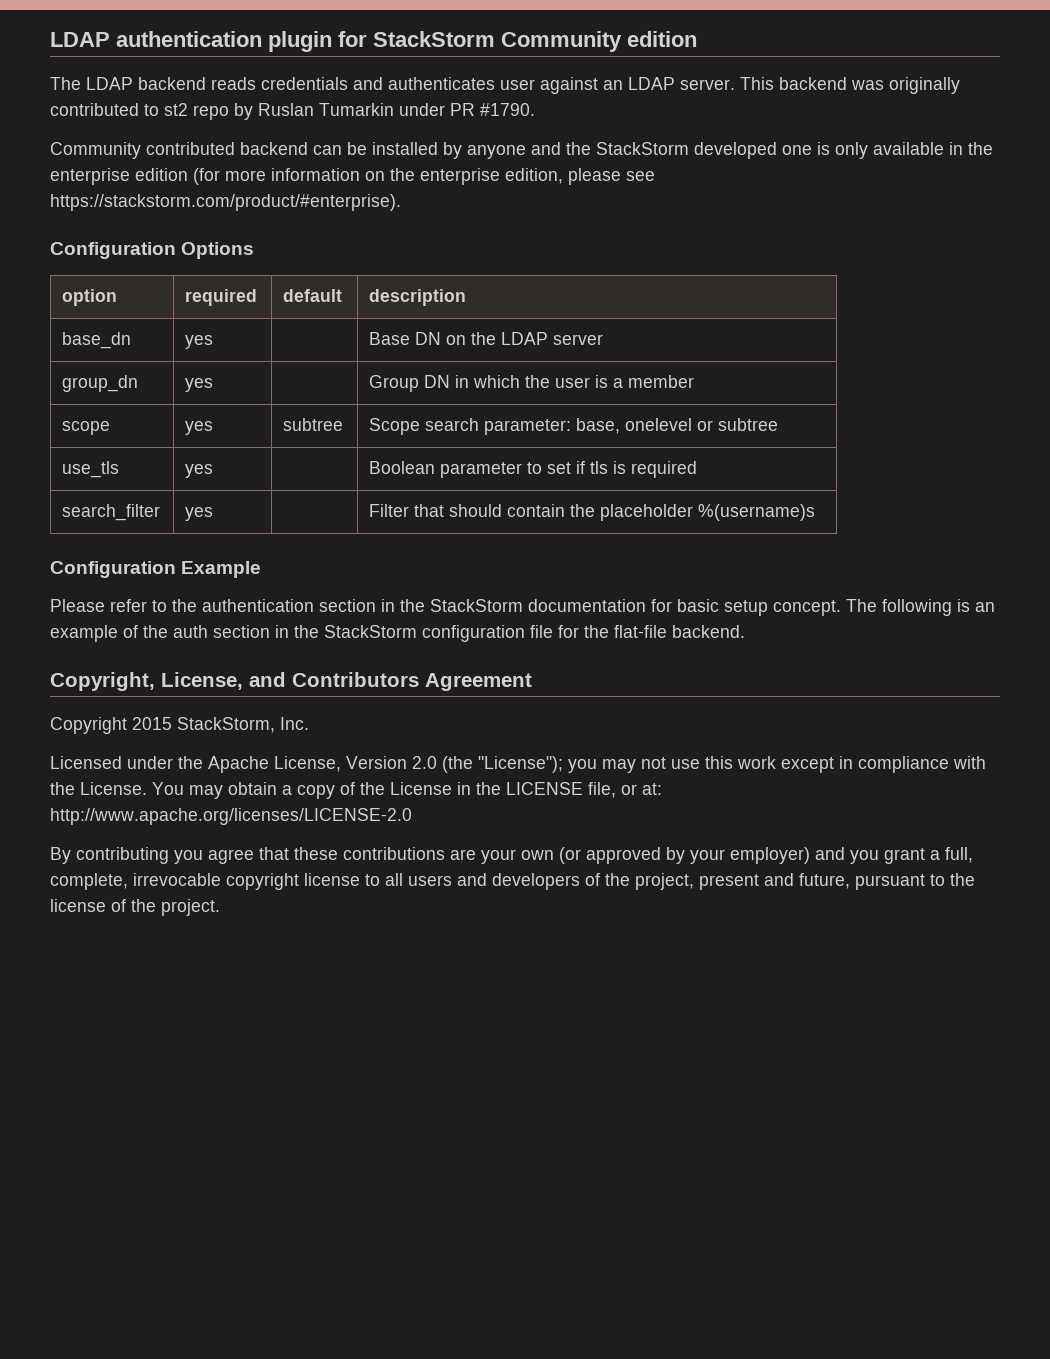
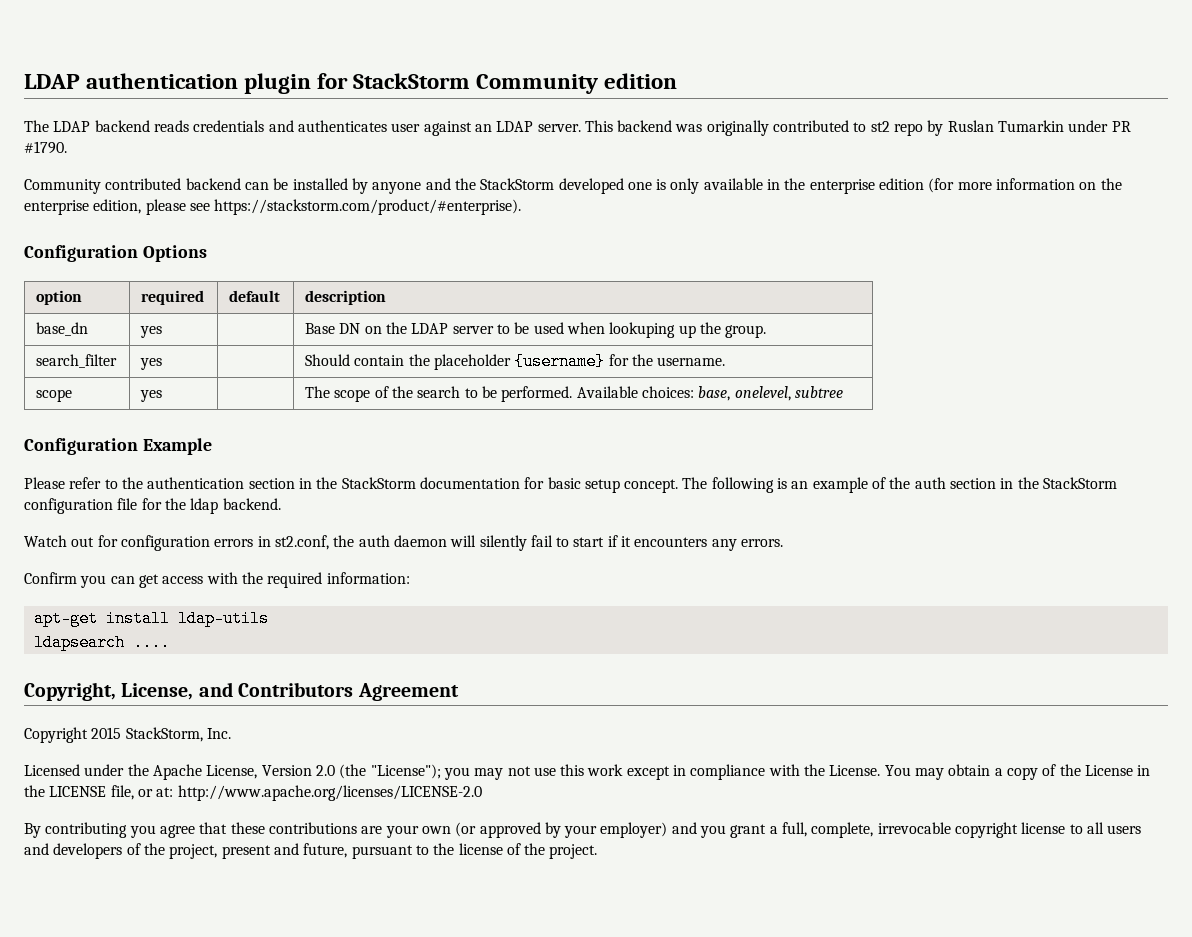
[62,375,139,392] [185,378,214,392] [369,375,695,392] [62,421,111,435] [185,421,214,435] [283,418,344,431] [369,418,779,435] [62,461,120,478] [185,464,214,478] [369,461,698,478] [62,504,161,521] [185,507,214,521] [369,504,816,521] // group_dn | yes | | Group DN in which the user is a member // scope | yes | subtree | Scope search parameter: base, onelevel or subtree // use_tls | yes | | Boolean parameter to set if tls is required // search_filter | yes | | Filter that should contain the placeholder %(username)s -> [497,322,767,338] [36,354,118,368] [140,358,163,370] [305,353,726,370] [36,389,73,402] [140,390,163,402] [305,386,843,402] to be used when lookuping up the group. // search_filter | yes | | Should contain the placeholder {username} for the username. // scope | yes | | The scope of the search to be performed. Available choices: base, onelevel, subtree
[614,625,667,638] flat-file -> [190,498,219,514] ldap
(745, 631) none -> [24,535,784,551] [24,572,410,588] [33,610,269,627] [33,634,170,651] // Watch out for configuration errors in st2.conf, the auth daemon will silently fail to start if it encounters any errors. // Confirm you can get access with the required information: // apt-get install ldap-utils // ldapsearch ....

